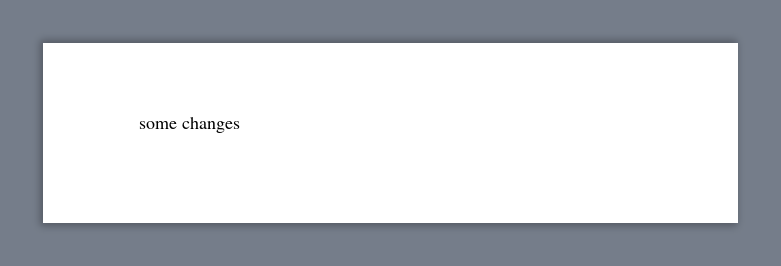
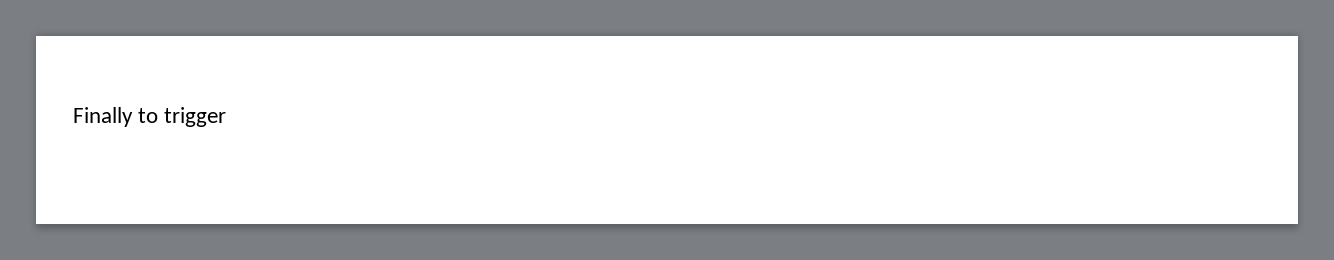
[139,117,240,133] some changes -> [73,107,227,127] Finally to trigger

